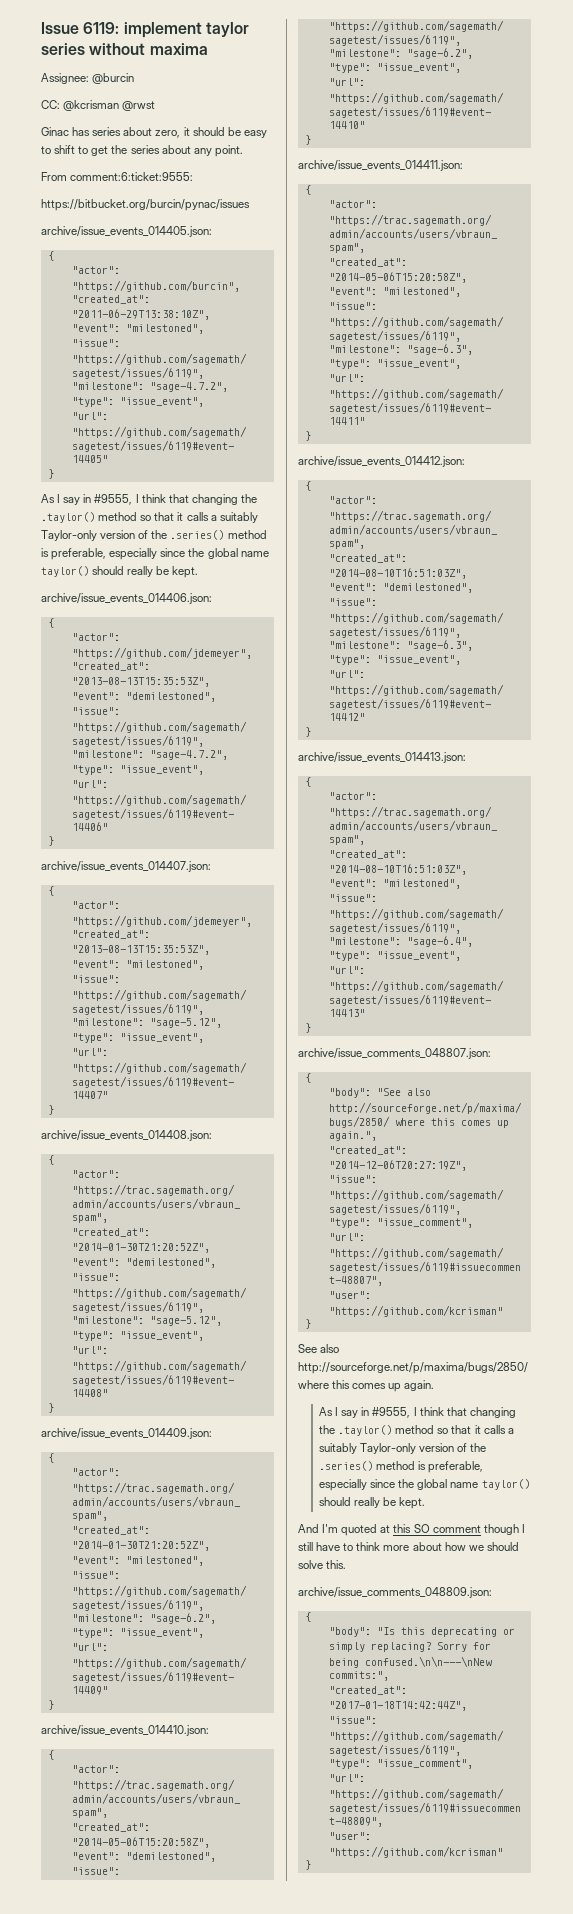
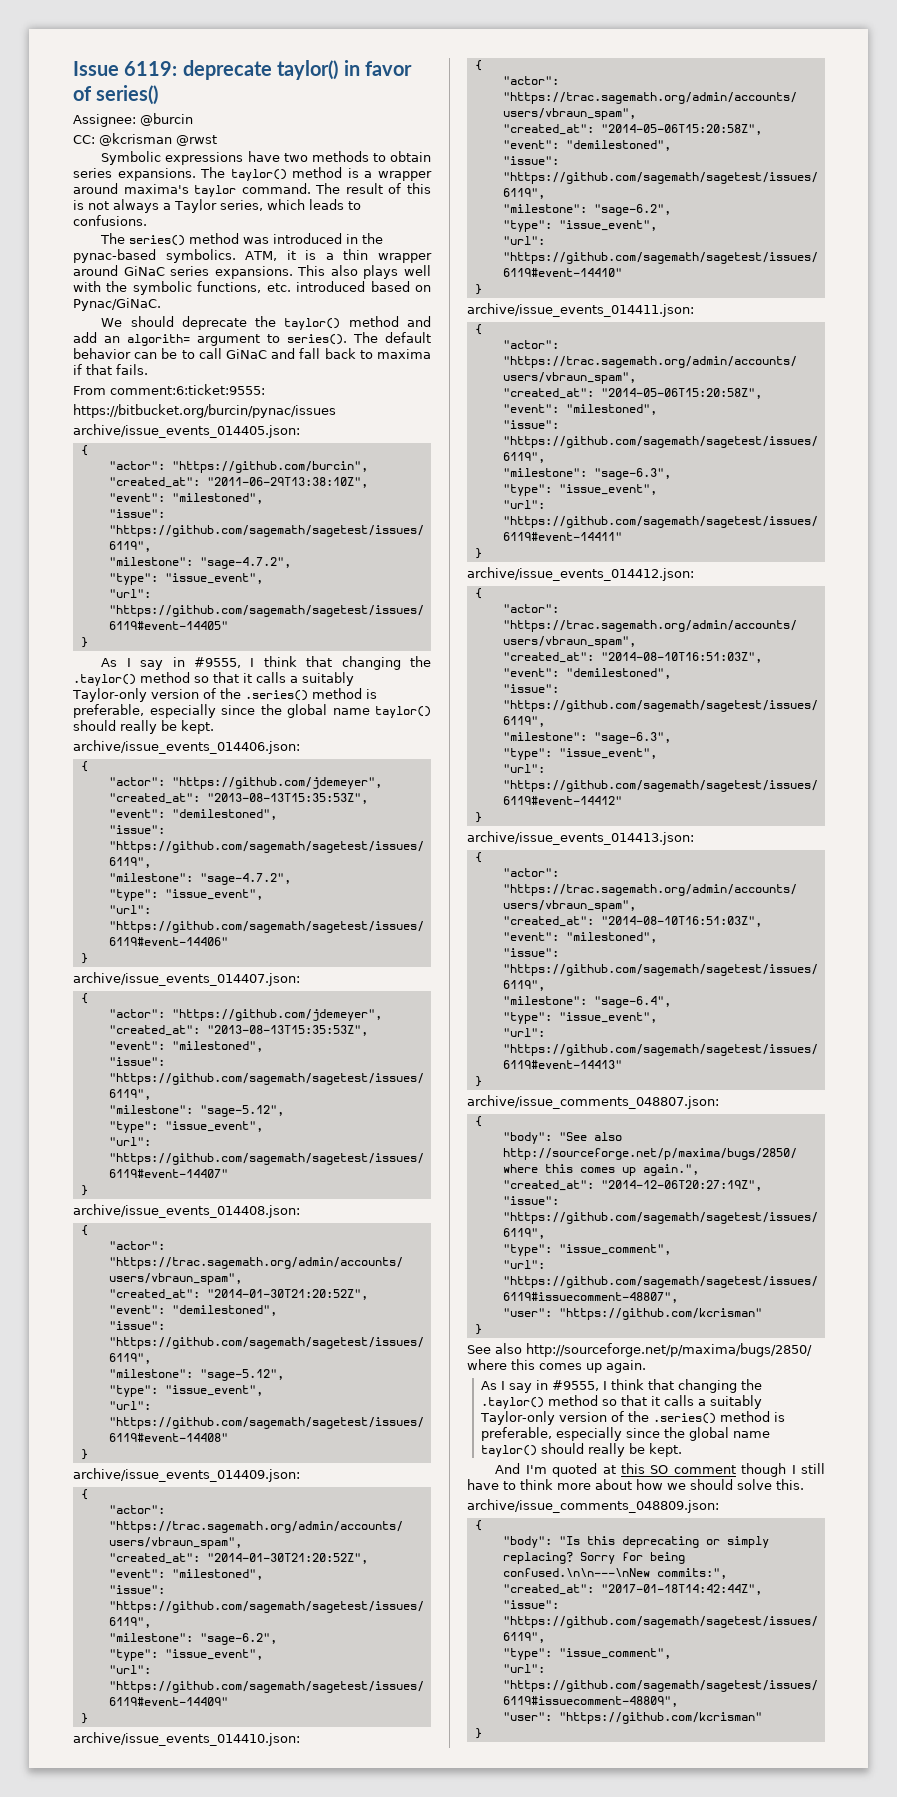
[123,22,249,38] [41,43,208,55] implement taylor series without maxima -> [182,60,412,80] [73,85,159,105] deprecate taylor() in favor of series()
[41,127,267,138] [41,145,243,157] Ginac has series about zero, it should be easy to shift to get the series about any point. -> [101,151,431,165] [73,167,432,181] [73,183,431,197] [73,199,361,213] [73,215,147,226] [100,233,384,246] [73,249,432,263] [73,265,431,279] [73,281,431,295] [73,298,161,311] [101,316,431,330] [73,332,431,346] [73,348,431,359] [73,364,148,375] Symbolic expressions have two methods to obtain series expansions. The taylor() method is a wrapper around maxima's taylor command. The result of this is not always a Taylor series, which leads to confusions. // The series() method was introduced in the pynac-based symbolics. ATM, it is a thin wrapper around GiNaC series expansions. This also plays well with the symbolic functions, etc. introduced based on Pynac/GiNaC. // We should deprecate the taylor() method and add an algorith= argument to series(). The default behavior can be to call GiNaC and fall back to maxima if that fails.

